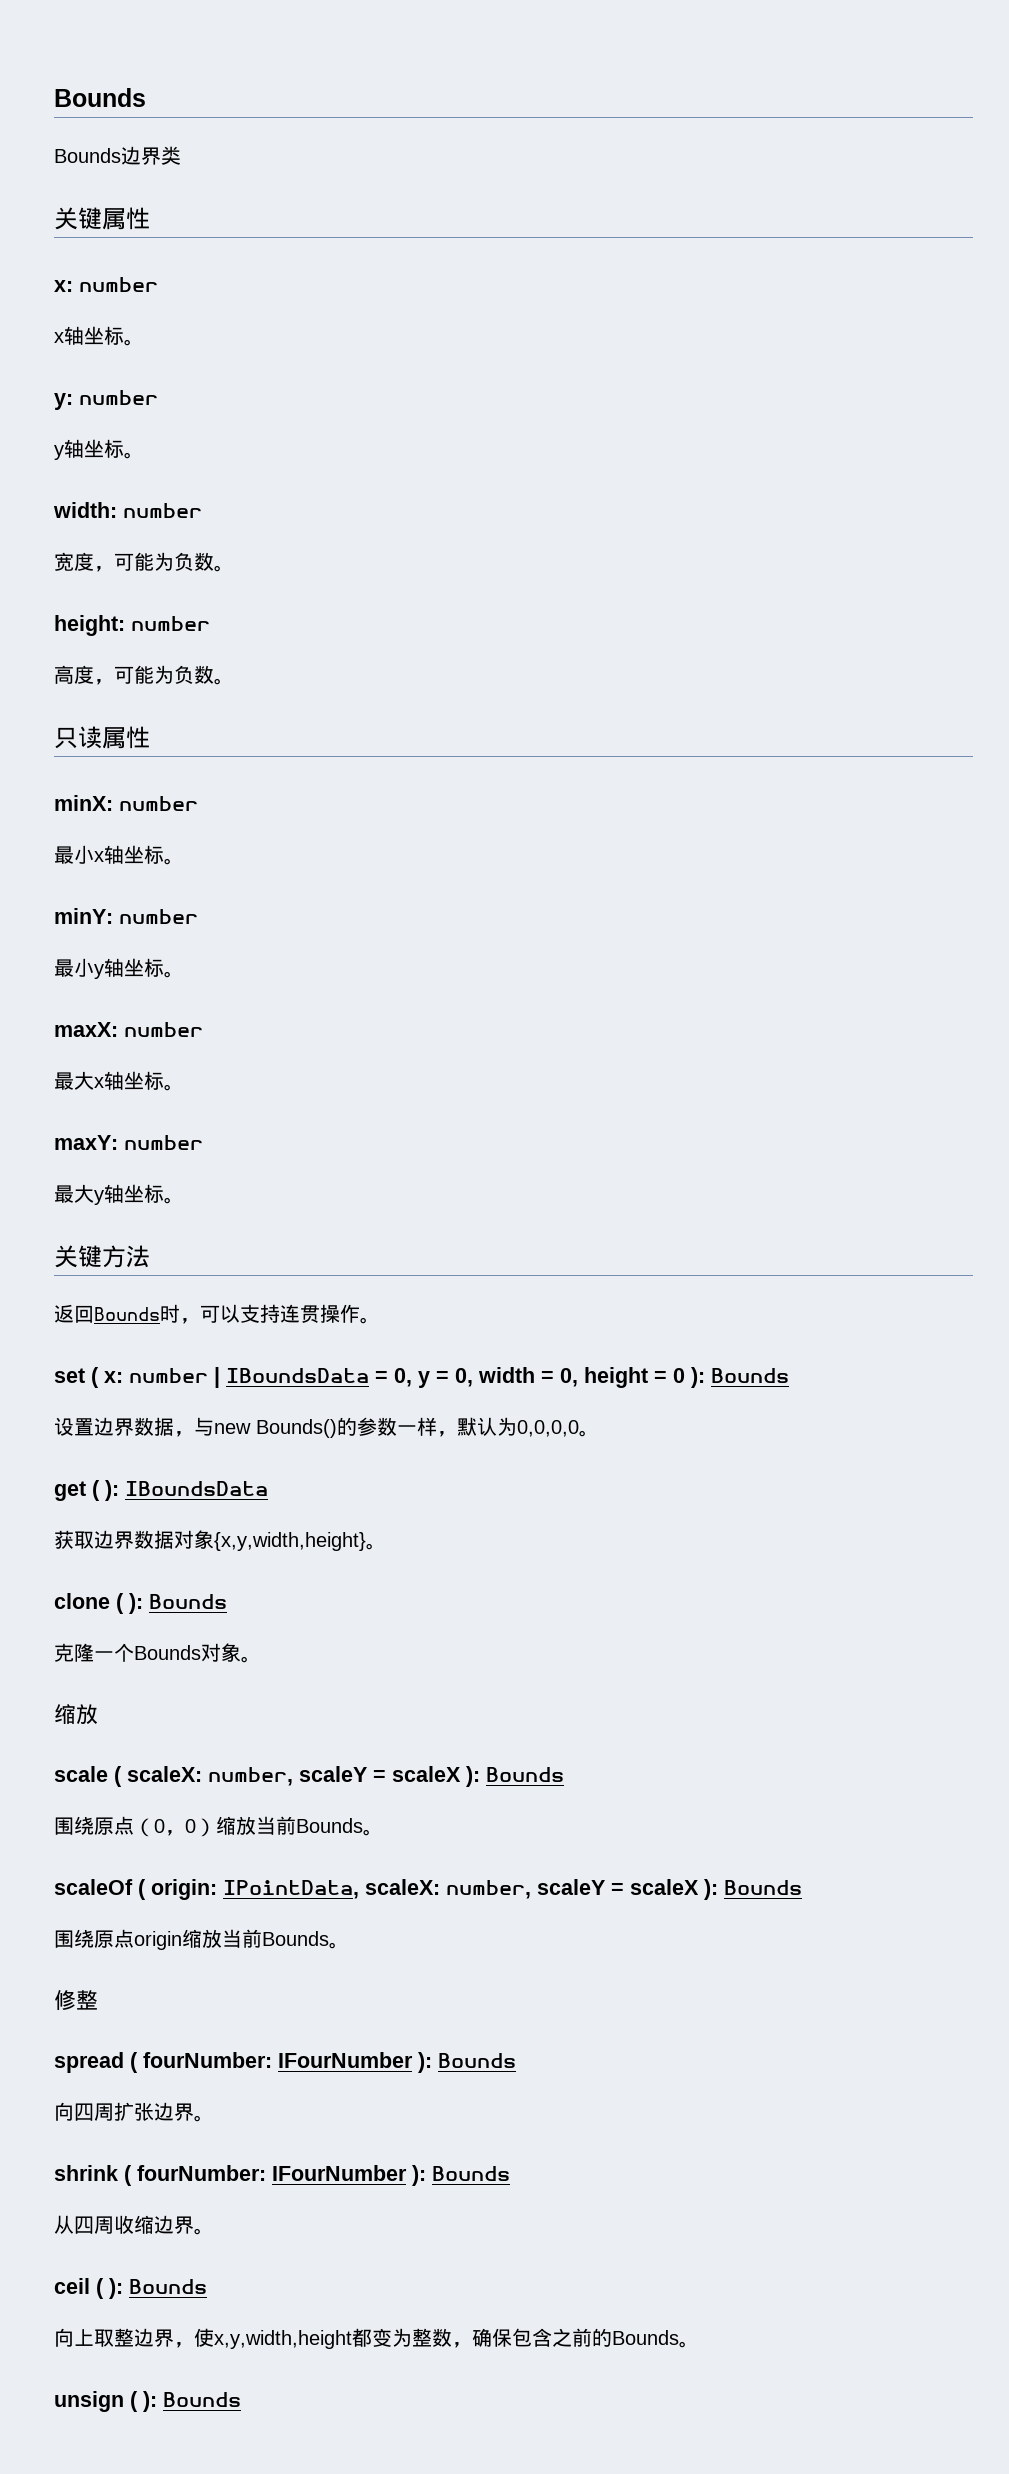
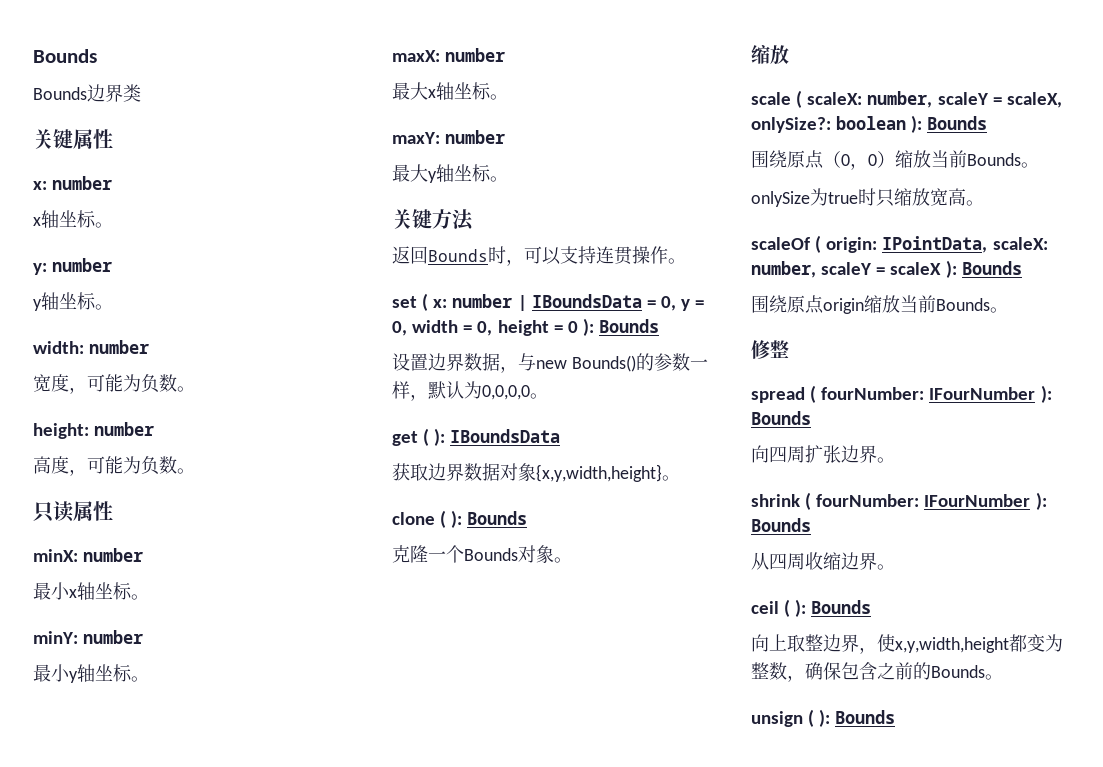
[392,1766,461,1782] scaleX -> [1006,92,1062,108] [751,116,907,133] scaleX, onlySize?: boolean
(383, 1832) none -> [751,188,984,207] // onlySize为true时只缩放宽高。

